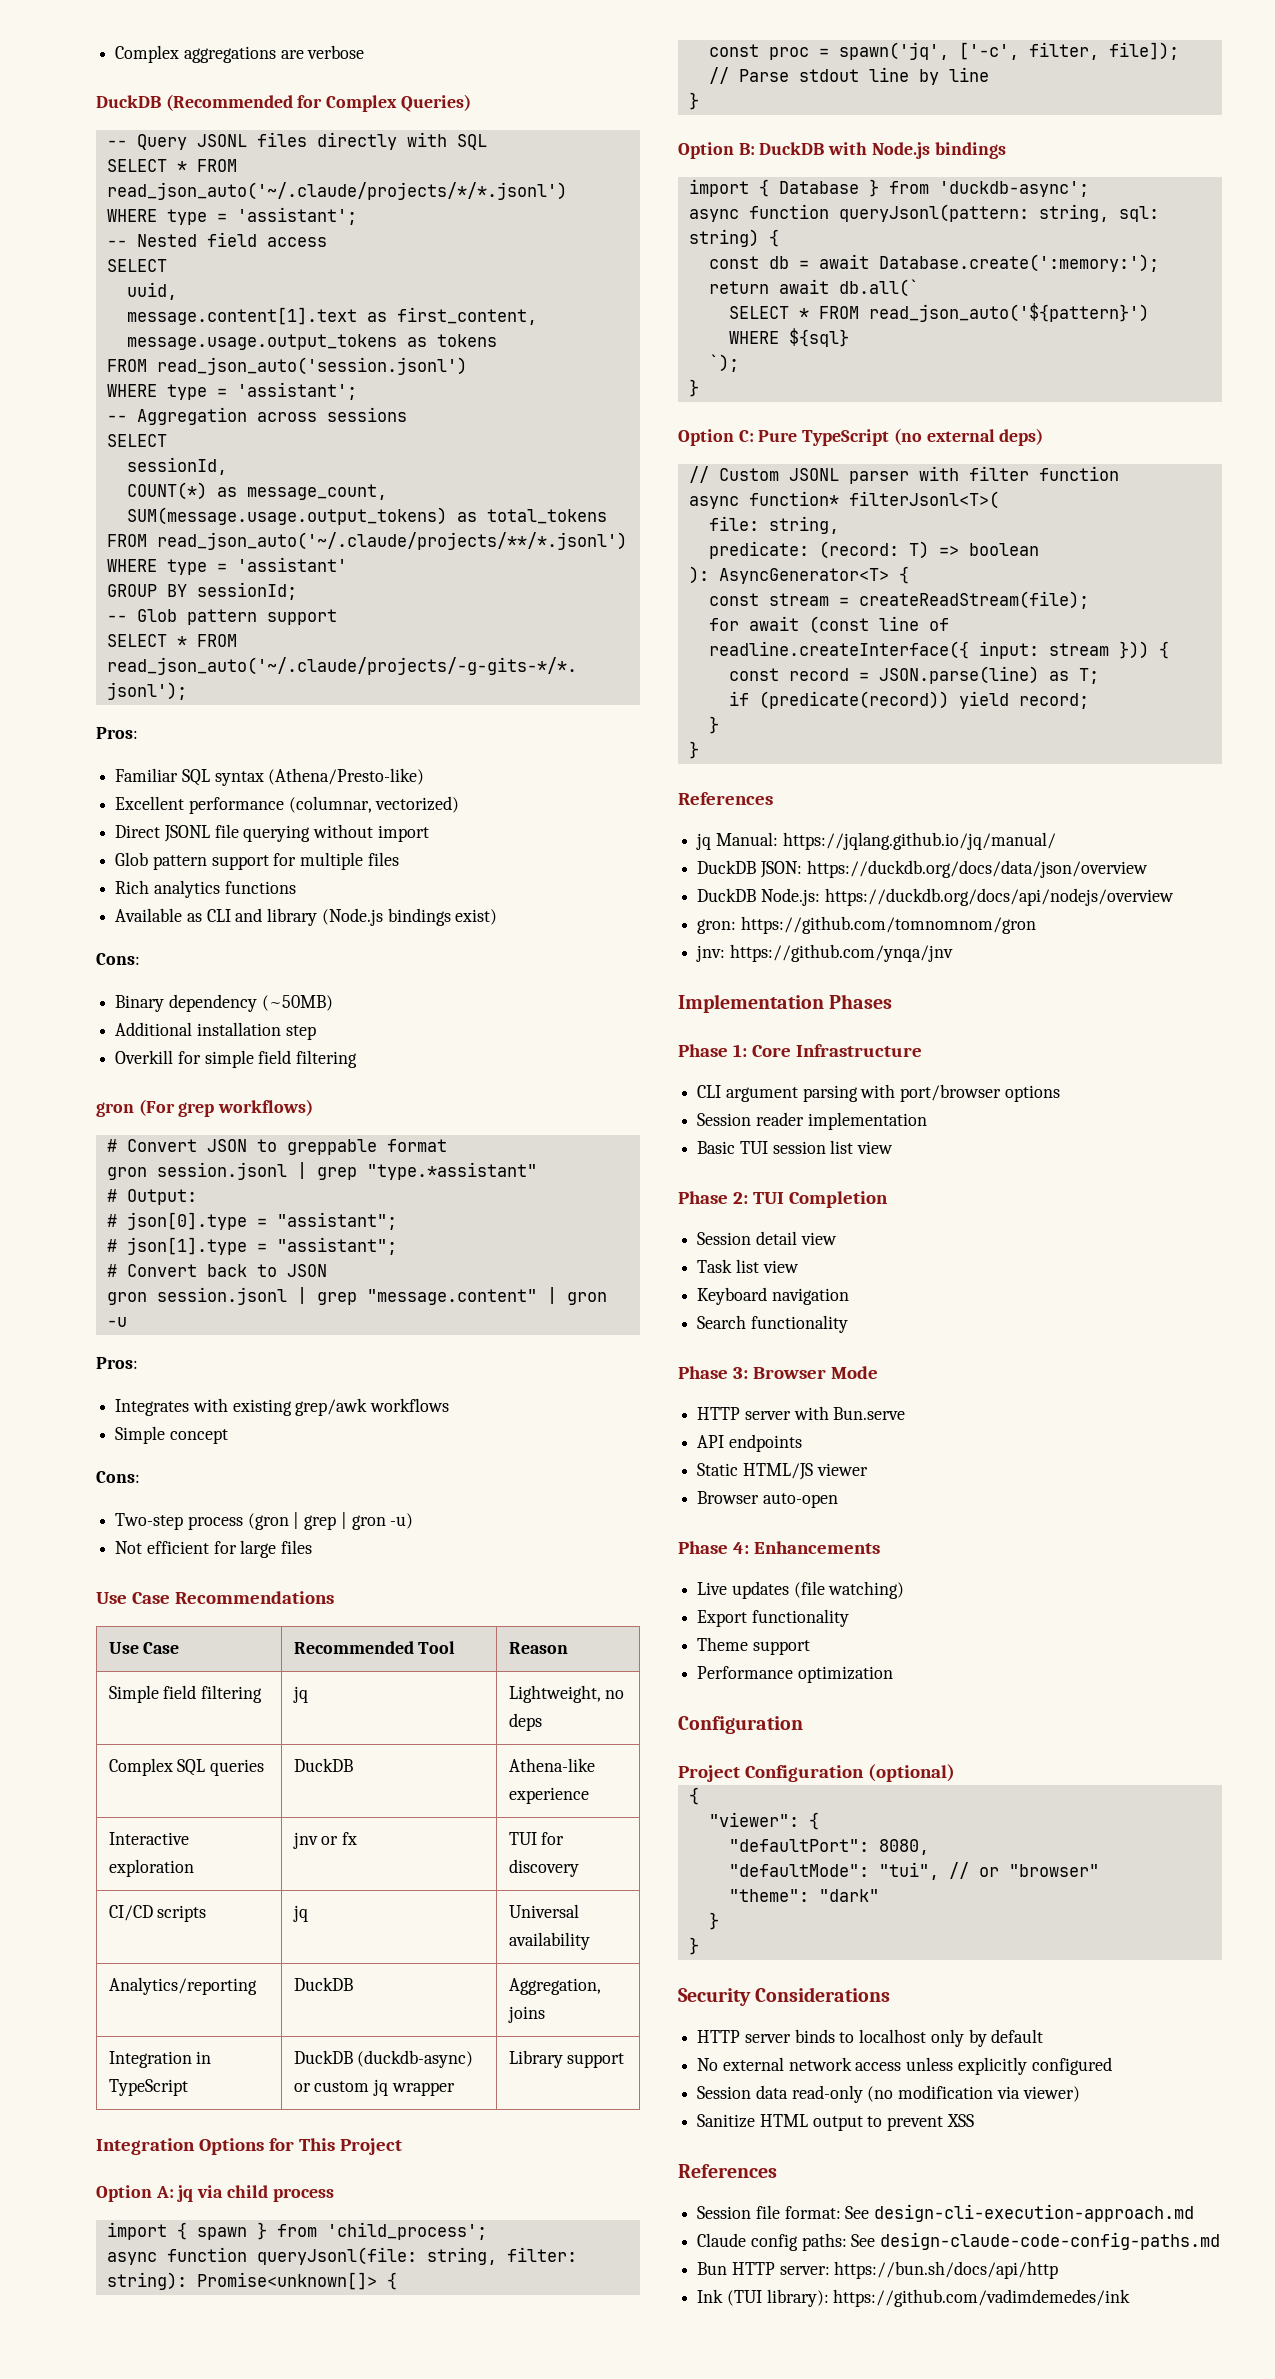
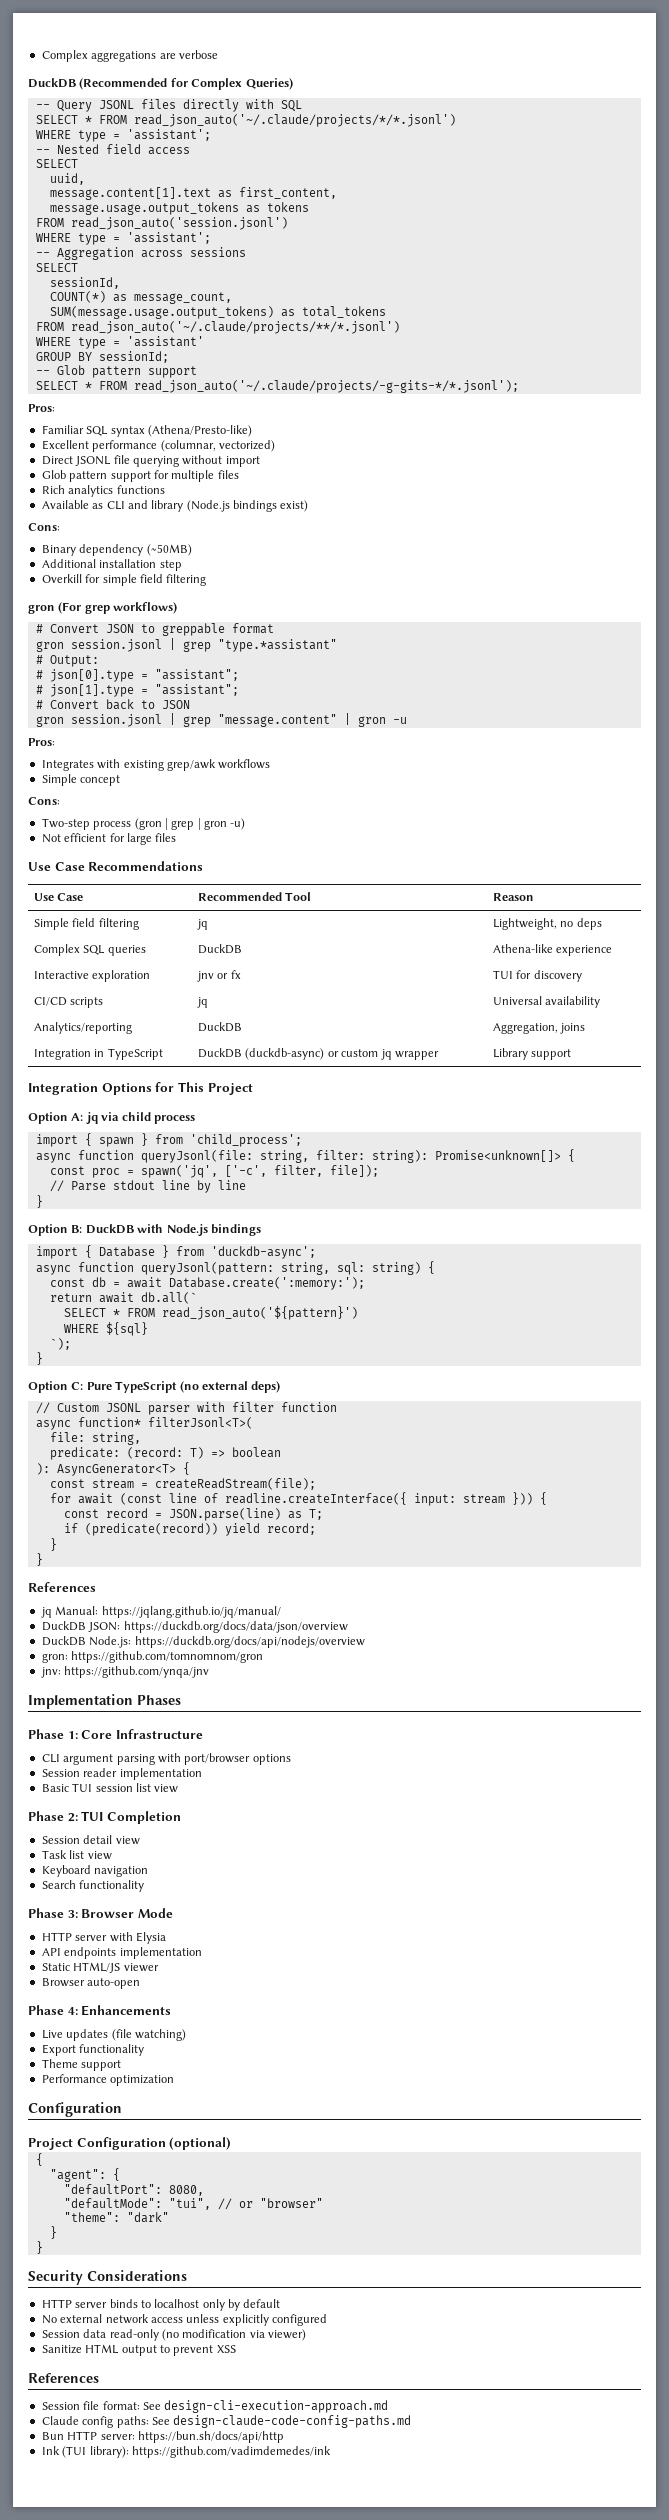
[833,1407,906,1420] Bun.serve -> [135,1932,166,1944] Elysia
(802, 1443) none -> [119,1947,202,1959] implementation
[708,1812,799,1827] "viewer": -> [49,2169,106,2182] "agent":

